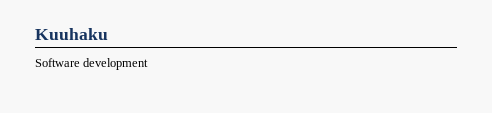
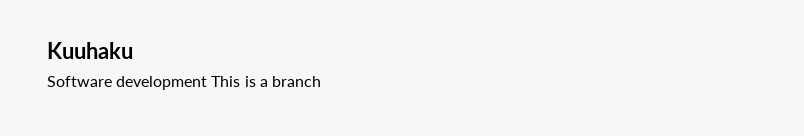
(149, 64) none -> [211,76,321,87] This is a branch

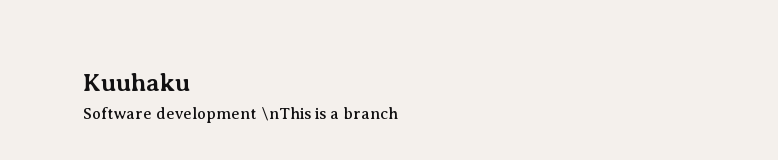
[211,76,241,87] This -> [261,107,311,121] \nThis

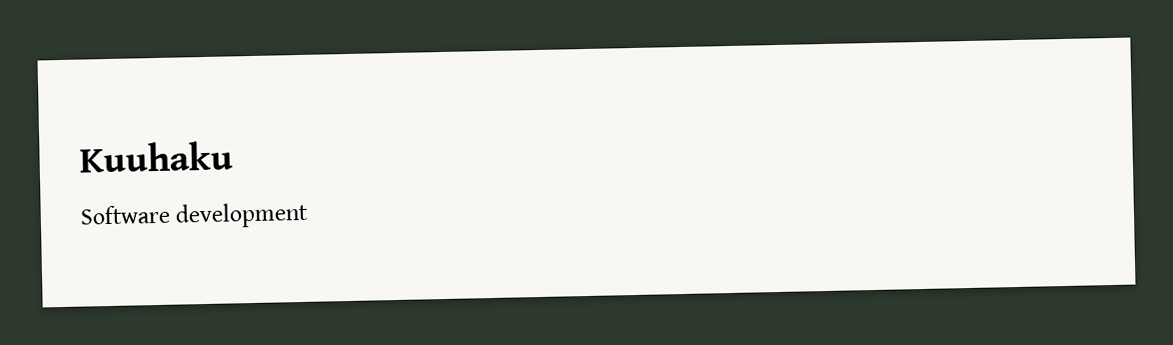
[261,107,398,121] \nThis is a branch -> (310, 215) none

